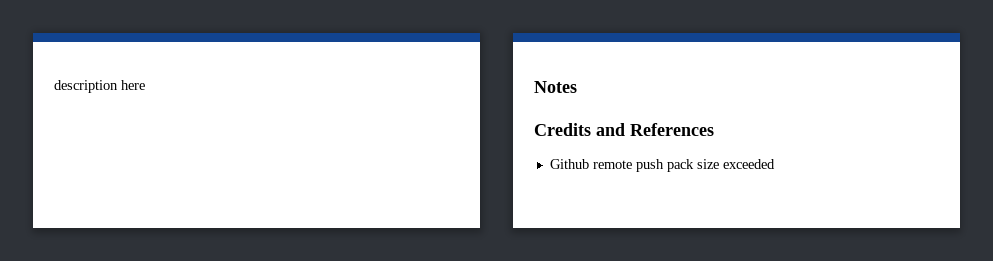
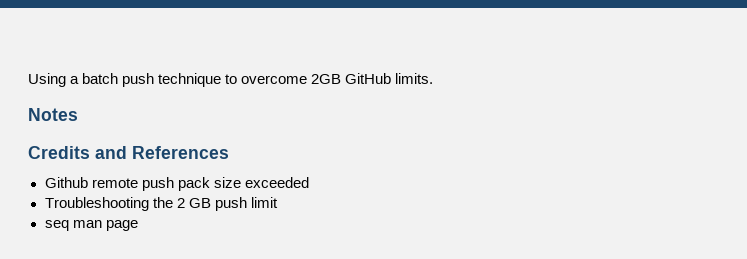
[54,80,145,93] description here -> [28,73,434,87] Using a batch push technique to overcome 2GB GitHub limits.
(775, 164) none -> [44,197,278,211] [44,220,138,231] // Troubleshooting the 2 GB push limit // seq man page

